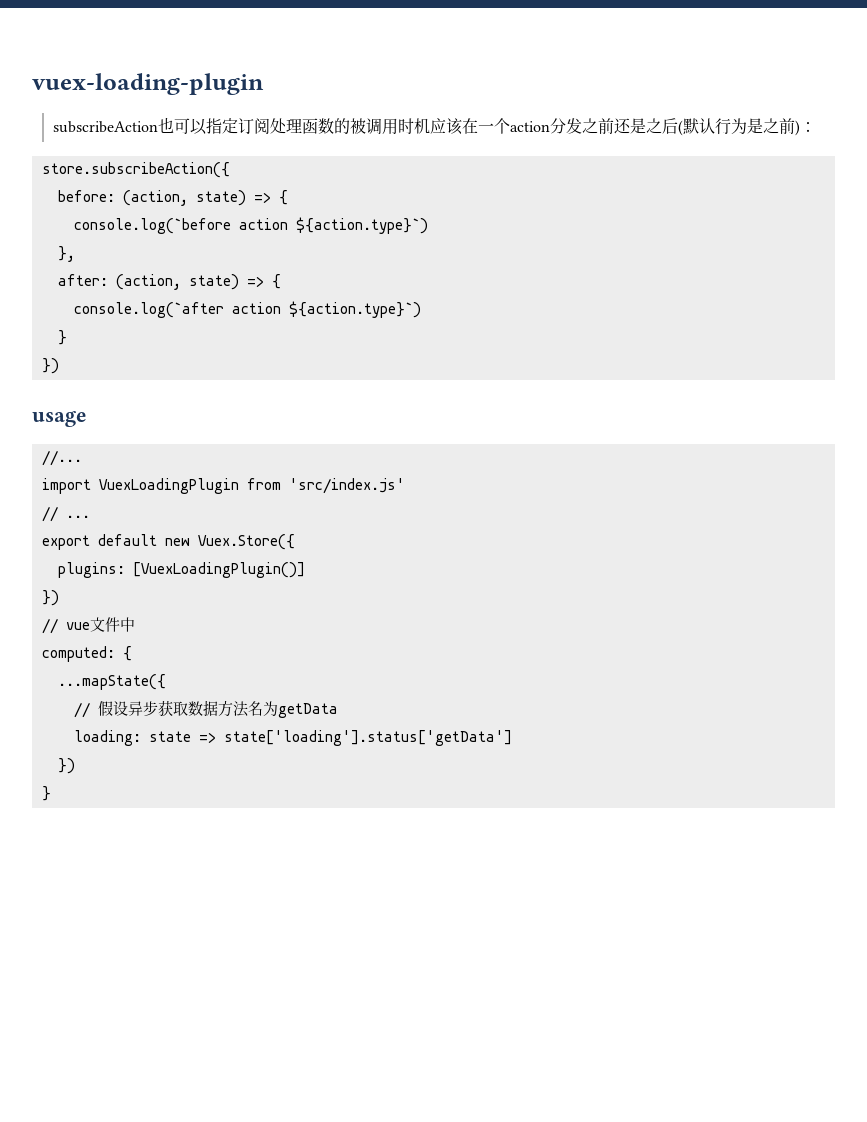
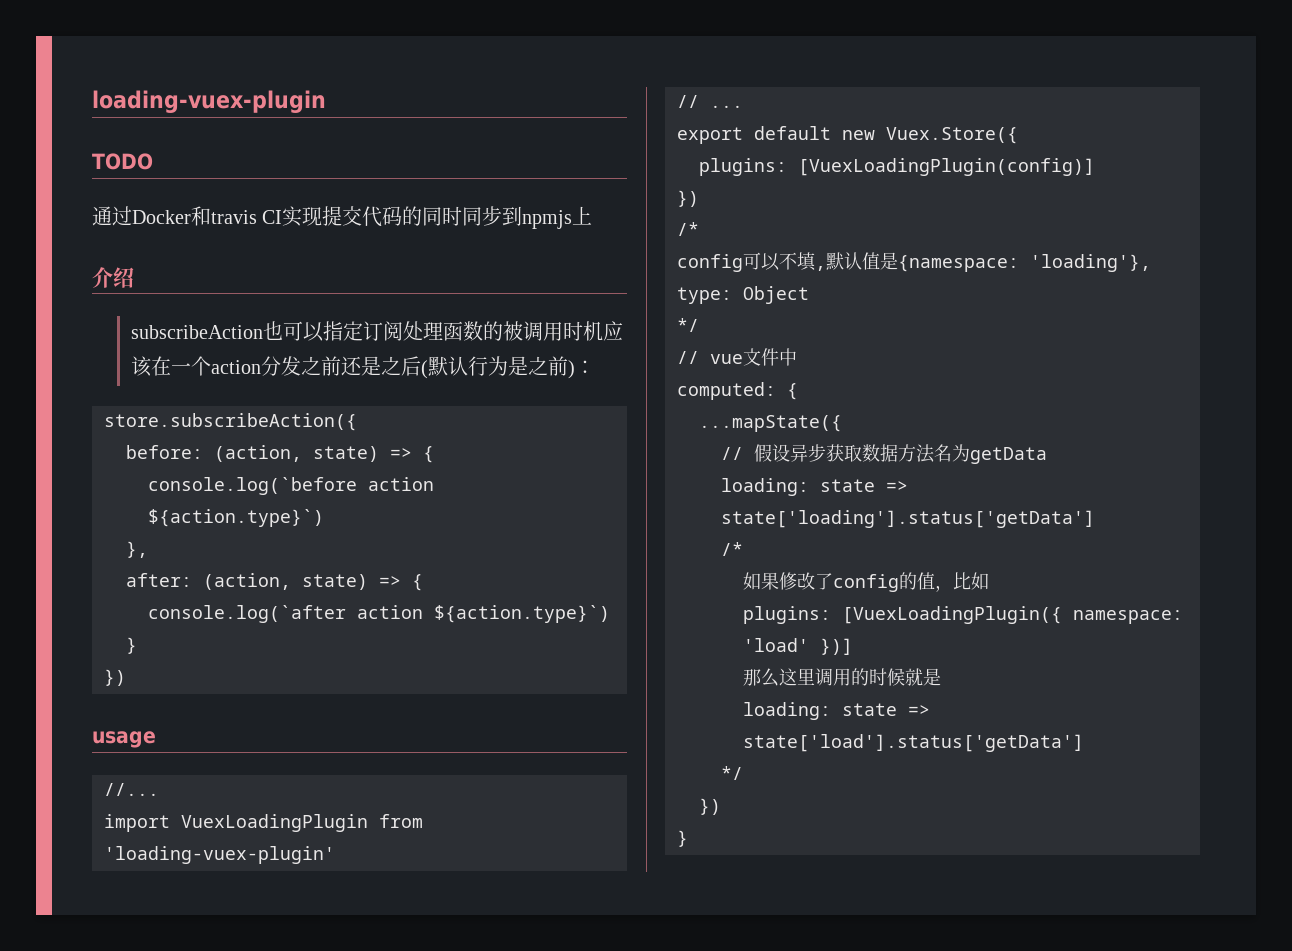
[32,73,264,95] vuex-loading-plugin -> [92,90,326,113] [92,153,153,170] [92,206,593,229] [92,267,134,288] loading-vuex-plugin // TODO // 通过Docker和travis CI实现提交代码的同时同步到npmjs上 // 介绍
[288,478,405,494] 'src/index.js' -> [104,846,335,864] 'loading-vuex-plugin'
[132,562,305,578] [41,590,59,606] [VuexLoadingPlugin()] // }) -> [798,158,1095,176] [677,190,699,207] [677,222,699,236] [677,252,1151,272] [677,286,809,304] [677,318,699,332] [VuexLoadingPlugin(config)] // }) // /* // config可以不填,默认值是{namespace: 'loading'}, type: Object // */
(512, 738) none -> [721,542,743,556] [743,572,989,592] [743,606,1183,624] [743,638,853,655] [743,668,941,687] [743,702,930,720] [743,734,1084,752] [721,766,743,780] // /* // 如果修改了config的值，比如 // plugins: [VuexLoadingPlugin({ namespace: 'load' })] // 那么这里调用的时候就是 // loading: state => state['load'].status['getData'] // */

